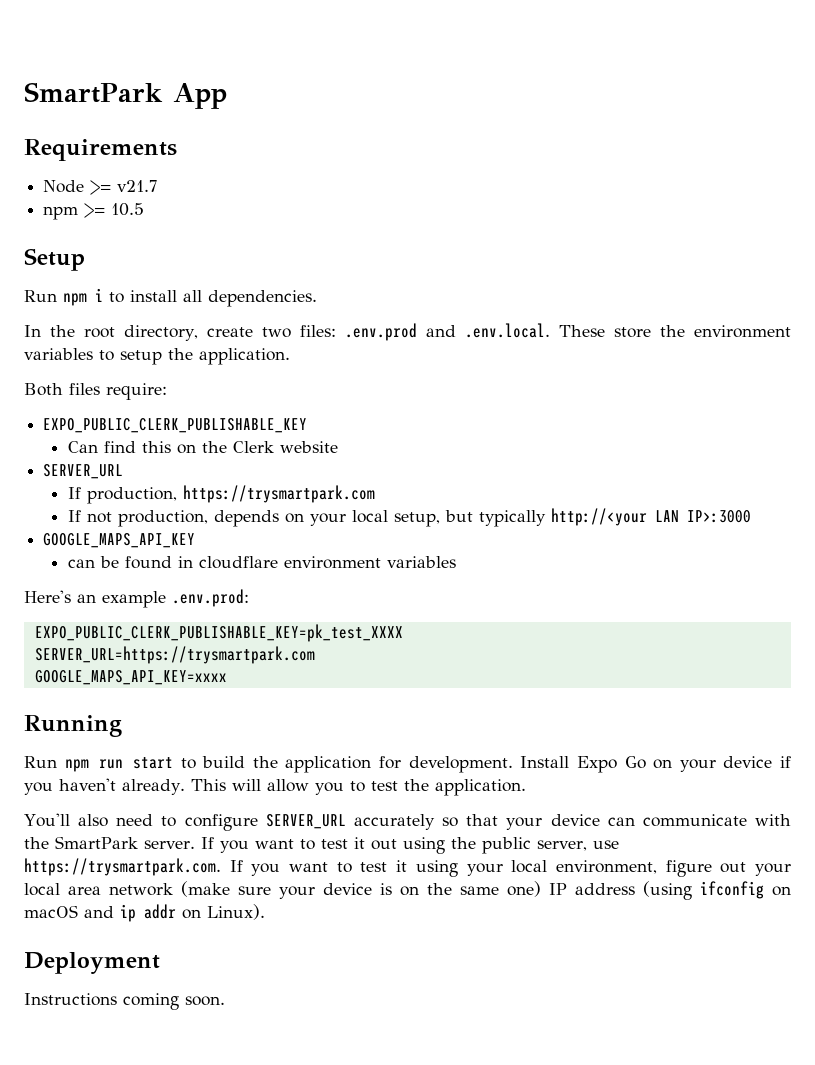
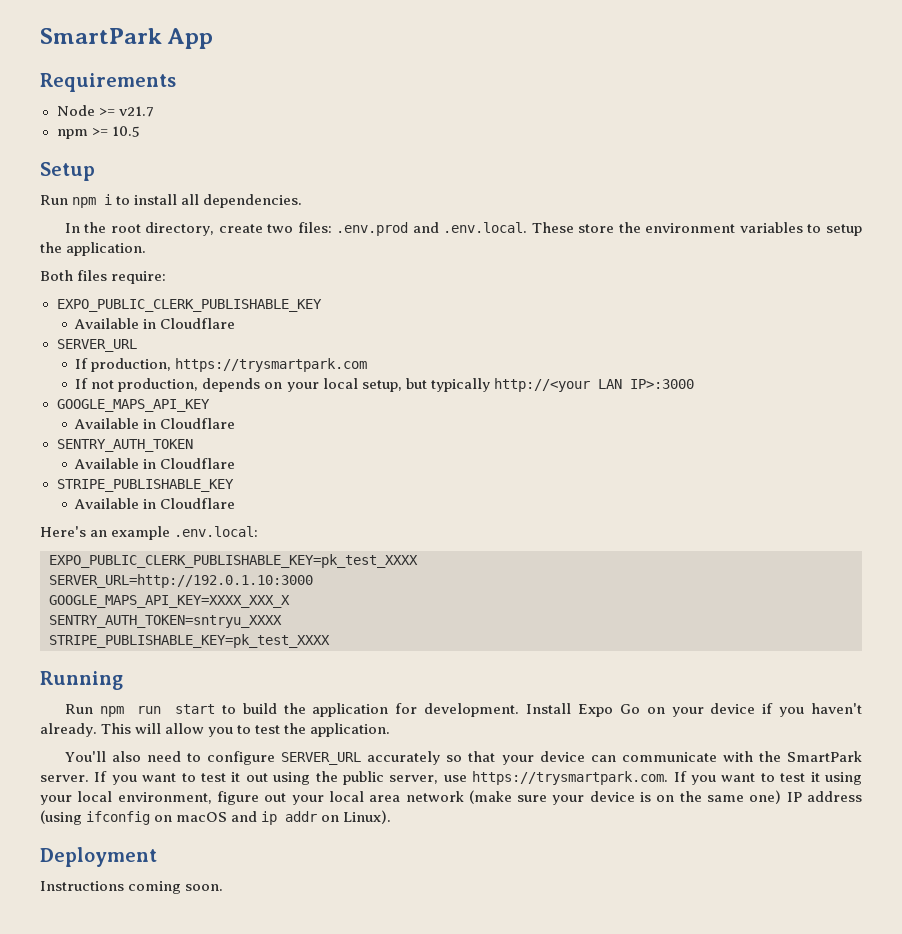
[67,441,338,454] Can find this on the Clerk website -> [74,318,236,329] Available in Cloudflare
[67,556,456,569] can be found in cloudflare environment variables -> [74,418,236,429] [56,439,193,452] [74,458,236,469] [56,479,234,492] [74,498,236,509] Available in Cloudflare // SENTRY_AUTH_TOKEN // Available in Cloudflare // STRIPE_PUBLISHABLE_KEY // Available in Cloudflare
[172,589,249,607] .env.prod: -> [174,526,259,537] .env.local:
[34,646,315,664] [34,670,227,685] SERVER_URL=https://trysmartpark.com // GOOGLE_MAPS_API_KEY=xxxx -> [49,574,313,588] [49,595,290,608] [49,615,282,628] [49,634,330,648] SERVER_URL=http://192.0.1.10:3000 // GOOGLE_MAPS_API_KEY=XXXX_XXX_X // SENTRY_AUTH_TOKEN=sntryu_XXXX // STRIPE_PUBLISHABLE_KEY=pk_test_XXXX

